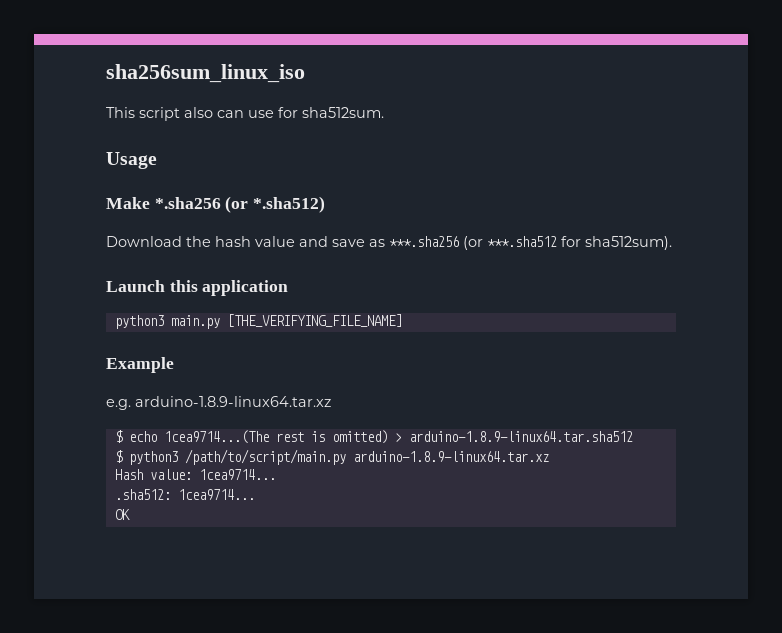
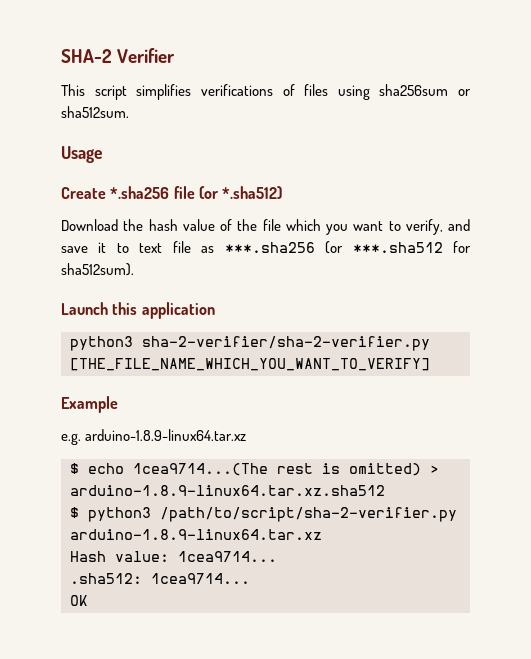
[106,64,305,83] sha256sum_linux_iso -> [61,48,176,63] SHA-2 Verifier
[184,107,298,118] also can use for -> [136,84,471,100] simplifies verifications of files using sha256sum or
[106,197,221,209] Make *.sha256 -> [61,186,195,199] Create *.sha256 file
[299,236,365,247] and save -> [220,219,470,235] [61,241,191,253] of the file which you want to verify, and save it to text file
[170,314,402,329] main.py [THE_VERIFYING_FILE_NAME] -> [142,336,430,351] [70,358,430,371] sha-2-verifier/sha-2-verifier.py [THE_FILE_NAME_WHICH_YOU_WANT_TO_VERIFY]
[408,431,633,442] arduino-1.8.9-linux64.tar.sha512 -> [70,485,385,496] arduino-1.8.9-linux64.tar.xz.sha512
[184,449,346,465] /path/to/script/main.py -> [160,507,457,522] /path/to/script/sha-2-verifier.py

